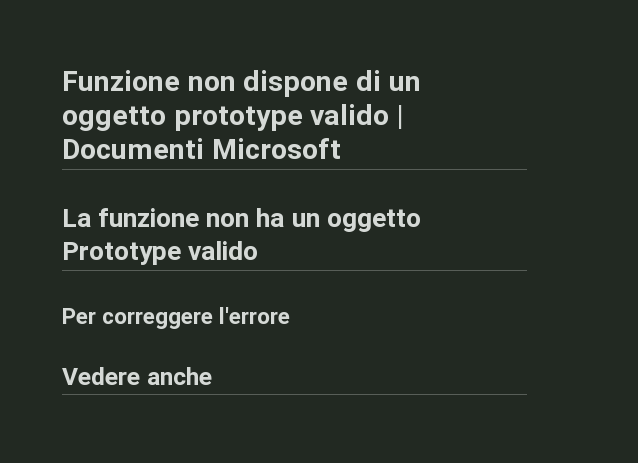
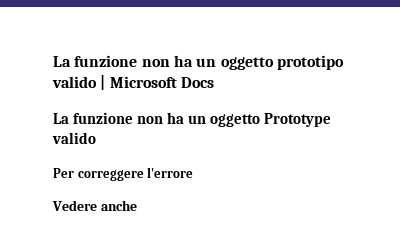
[62,70,421,97] [62,106,303,131] Funzione non dispone di un oggetto prototype -> [53,55,344,70] La funzione non ha un oggetto prototipo
[62,138,204,159] Documenti -> (106, 82) none
(341, 148) none -> [180,77,214,88] Docs

